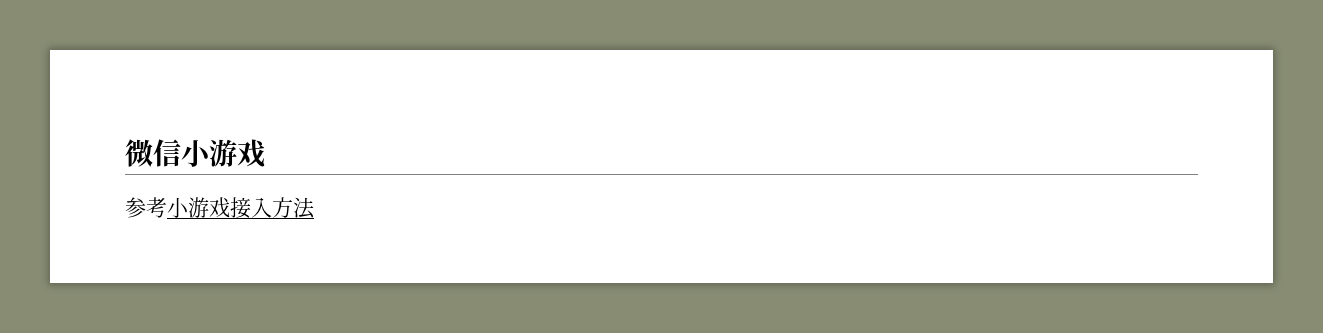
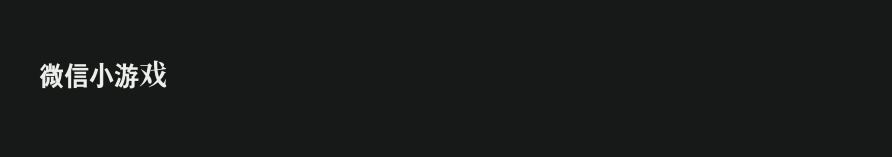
[125,197,315,219] // 参考小游戏接入方法 -> (167, 74) none

